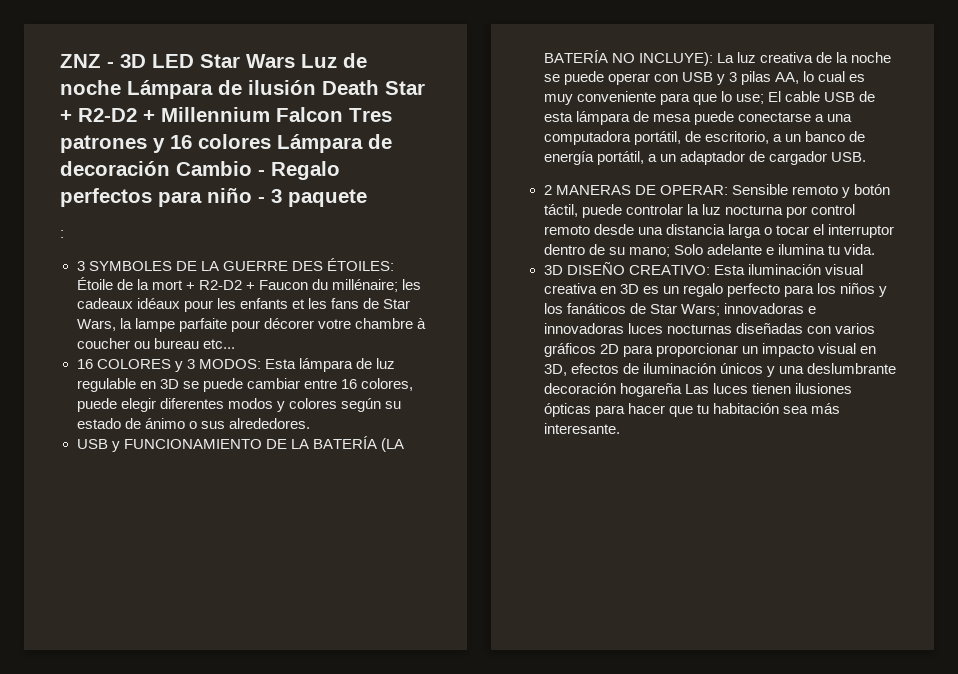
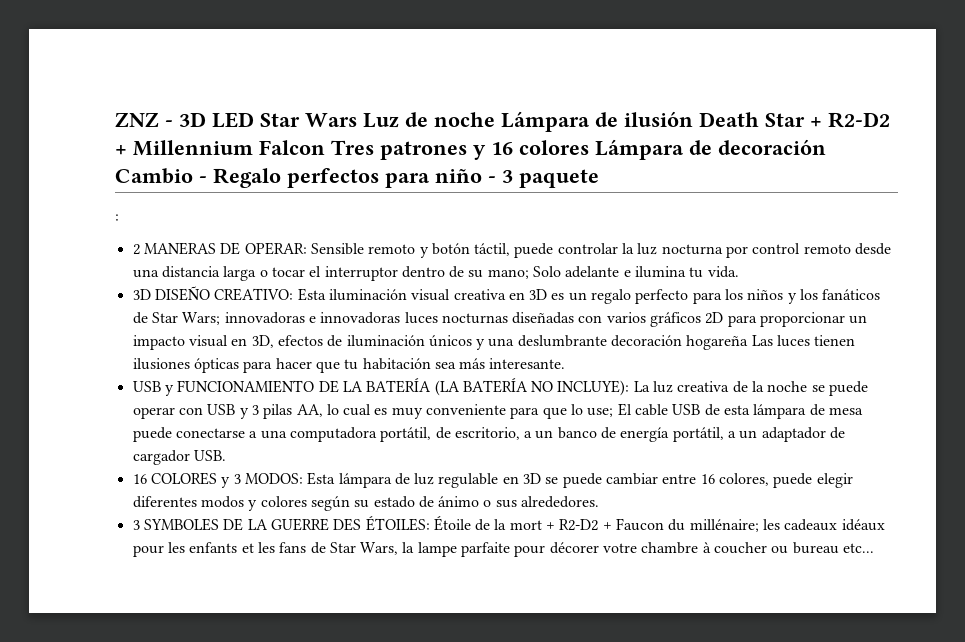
[76,258,394,271] [76,277,422,292] [76,298,410,312] [76,318,426,332] [76,338,235,349] [76,358,395,372] [76,378,413,392] [76,398,401,412] [76,418,310,429] [76,436,404,452] [543,50,891,66] [543,71,866,85] [543,91,875,105] [543,111,852,125] [543,131,865,145] [543,151,866,165] // 3 SYMBOLES DE LA GUERRE DES ÉTOILES: Étoile de la mort + R2-D2 + Faucon du millénaire; les cadeaux idéaux pour les enfants et les fans de Star Wars, la lampe parfaite pour décorer votre chambre à coucher ou bureau etc... // 16 COLORES y 3 MODOS: Esta lámpara de luz regulable en 3D se puede cambiar entre 16 colores, puede elegir diferentes modos y colores según su estado de ánimo o sus alrededores. // USB y FUNCIONAMIENTO DE LA BATERÍA (LA BATERÍA NO INCLUYE): La luz creativa de la noche se puede operar con USB y 3 pilas AA, lo cual es muy conveniente para que lo use; El cable USB de esta lámpara de mesa puede conectarse a una computadora portátil, de escritorio, a un banco de energía portátil, a un adaptador de cargador USB. -> (119, 217) none
(620, 428) none -> [132,378,869,396] [132,403,863,419] [132,427,846,442] [132,450,226,465] [132,472,853,488] [132,496,600,511] [132,516,885,532] [132,542,875,557] // USB y FUNCIONAMIENTO DE LA BATERÍA (LA BATERÍA NO INCLUYE): La luz creativa de la noche se puede operar con USB y 3 pilas AA, lo cual es muy conveniente para que lo use; El cable USB de esta lámpara de mesa puede conectarse a una computadora portátil, de escritorio, a un banco de energía portátil, a un adaptador de cargador USB. // 16 COLORES y 3 MODOS: Esta lámpara de luz regulable en 3D se puede cambiar entre 16 colores, puede elegir diferentes modos y colores según su estado de ánimo o sus alrededores. // 3 SYMBOLES DE LA GUERRE DES ÉTOILES: Étoile de la mort + R2-D2 + Faucon du millénaire; les cadeaux idéaux pour les enfants et les fans de Star Wars, la lampe parfaite pour décorer votre chambre à coucher ou bureau etc...

